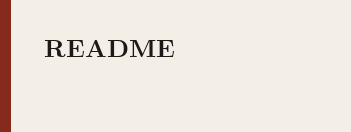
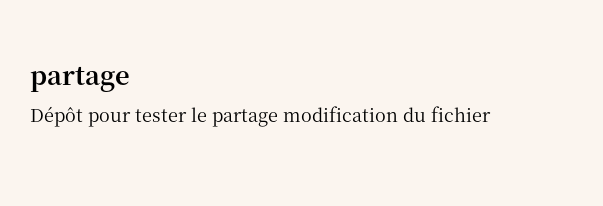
[44,40,175,57] README -> [30,66,130,92] [30,106,491,127] partage // Dépôt pour tester le partage modification du fichier

